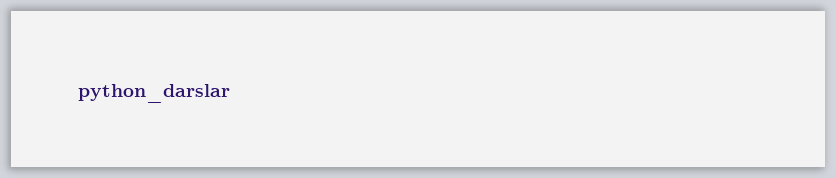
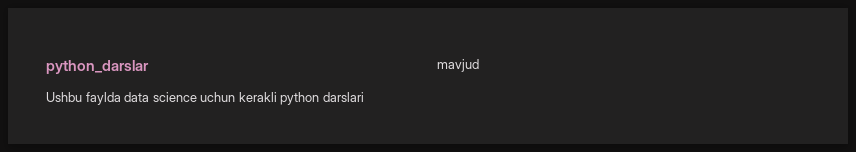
(230, 93) none -> [46,92,364,105] [437,59,479,72] // Ushbu faylda data science uchun kerakli python darslari mavjud

